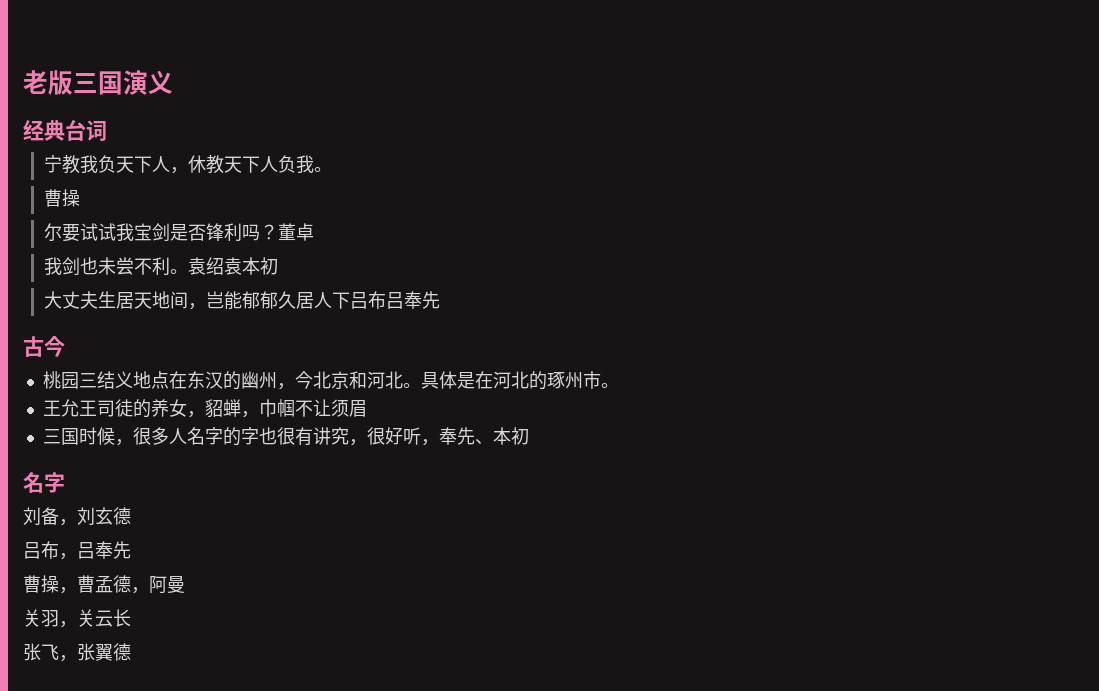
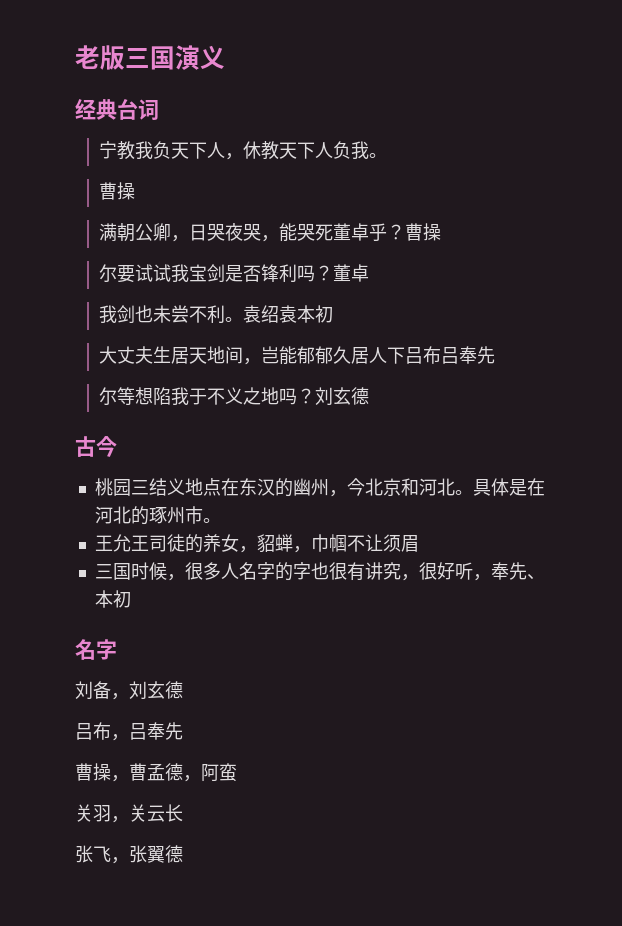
(80, 198) none -> [99,223,442,242] // 满朝公卿，日哭夜哭，能哭死董卓乎？曹操
(440, 300) none -> [99,387,370,405] // 尔等想陷我于不义之地吗？刘玄德
[167,576,185,593] 曼 -> [219,763,237,782] 蛮

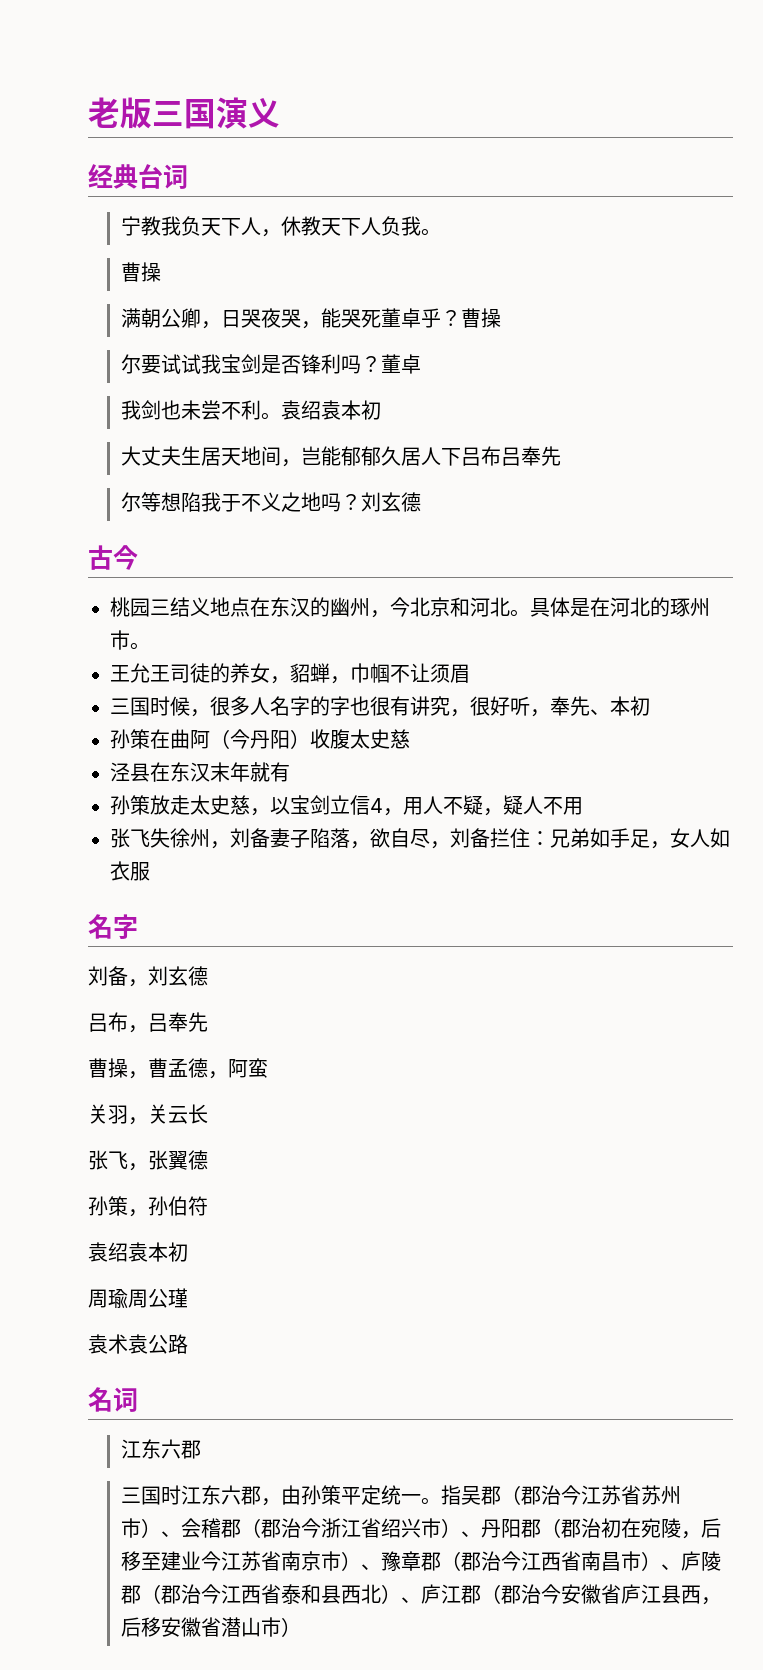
(131, 599) none -> [110,729,410,749] [110,762,290,782] [110,795,583,816] [110,828,730,849] [110,861,150,881] // 孙策在曲阿（今丹阳）收腹太史慈 // 泾县在东汉末年就有 // 孙策放走太史慈，以宝剑立信4，用人不疑，疑人不用 // 张飞失徐州，刘备妻子陷落，欲自尽，刘备拦住：兄弟如手足，女人如衣服
(183, 854) none -> [88,1196,208,1217] [88,1242,188,1262] [88,1288,188,1308] [88,1334,188,1354] [88,1387,138,1412] [121,1439,202,1459] [121,1485,682,1506] [121,1518,722,1539] [121,1551,722,1571] [121,1584,722,1605] [121,1617,302,1637] // 孙策，孙伯符 // 袁绍袁本初 // 周瑜周公瑾 // 袁术袁公路 // 名词 // 江东六郡 // 三国时江东六郡，由孙策平定统一。指吴郡（郡治今江苏省苏州市）、会稽郡（郡治今浙江省绍兴市）、丹阳郡（郡治初在宛陵，后移至建业今江苏省南京市）、豫章郡（郡治今江西省南昌市）、庐陵郡（郡治今江西省泰和县西北）、庐江郡（郡治今安徽省庐江县西，后移安徽省潜山市）

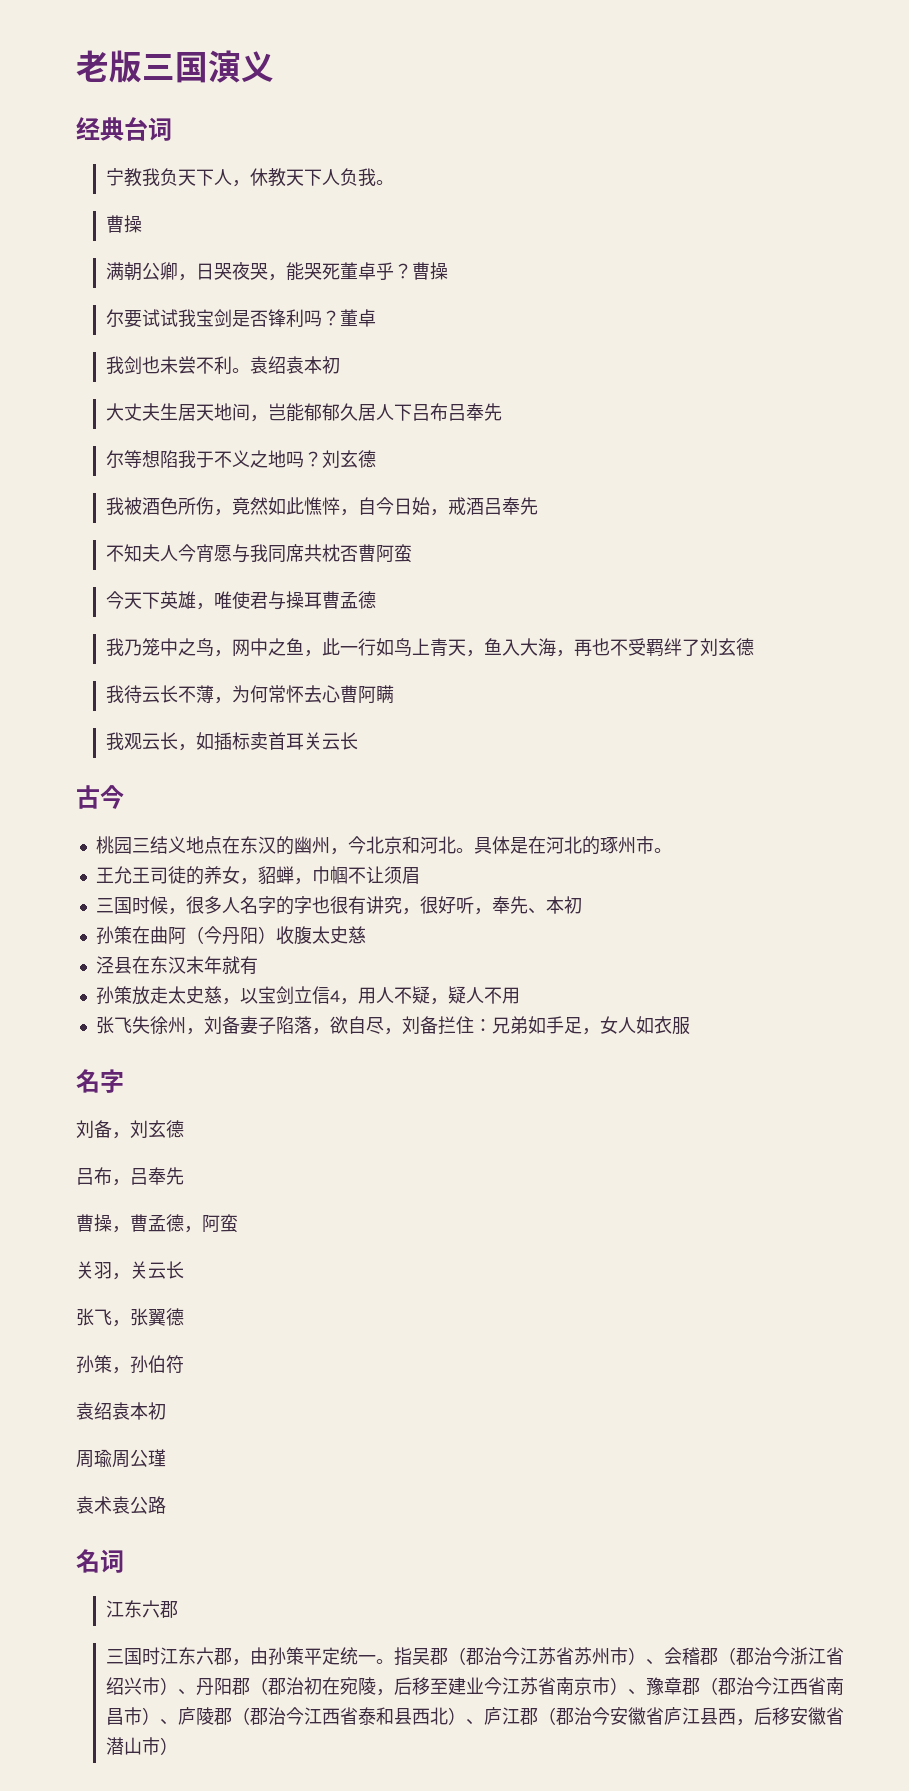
(422, 502) none -> [106,497,539,516] [106,544,413,563] [106,591,377,610] [106,638,755,657] [106,685,395,704] [106,732,359,751] // 我被酒色所伤，竟然如此憔悴，自今日始，戒酒吕奉先 // 不知夫人今宵愿与我同席共枕否曹阿蛮 // 今天下英雄，唯使君与操耳曹孟德 // 我乃笼中之鸟，网中之鱼，此一行如鸟上青天，鱼入大海，再也不受羁绊了刘玄德 // 我待云长不薄，为何常怀去心曹阿瞒 // 我观云长，如插标卖首耳关云长

